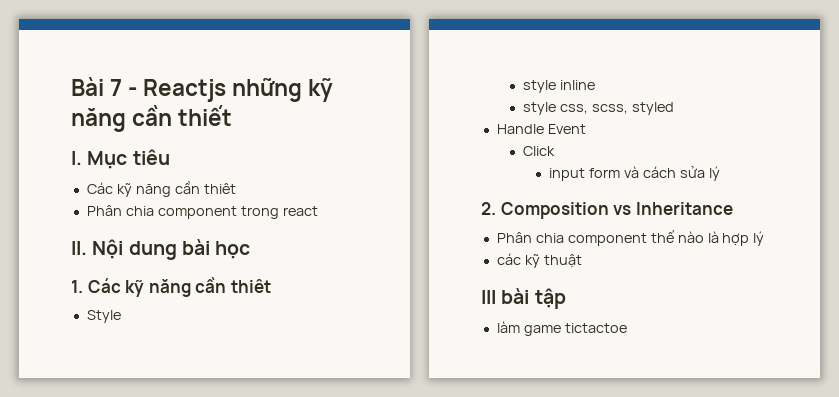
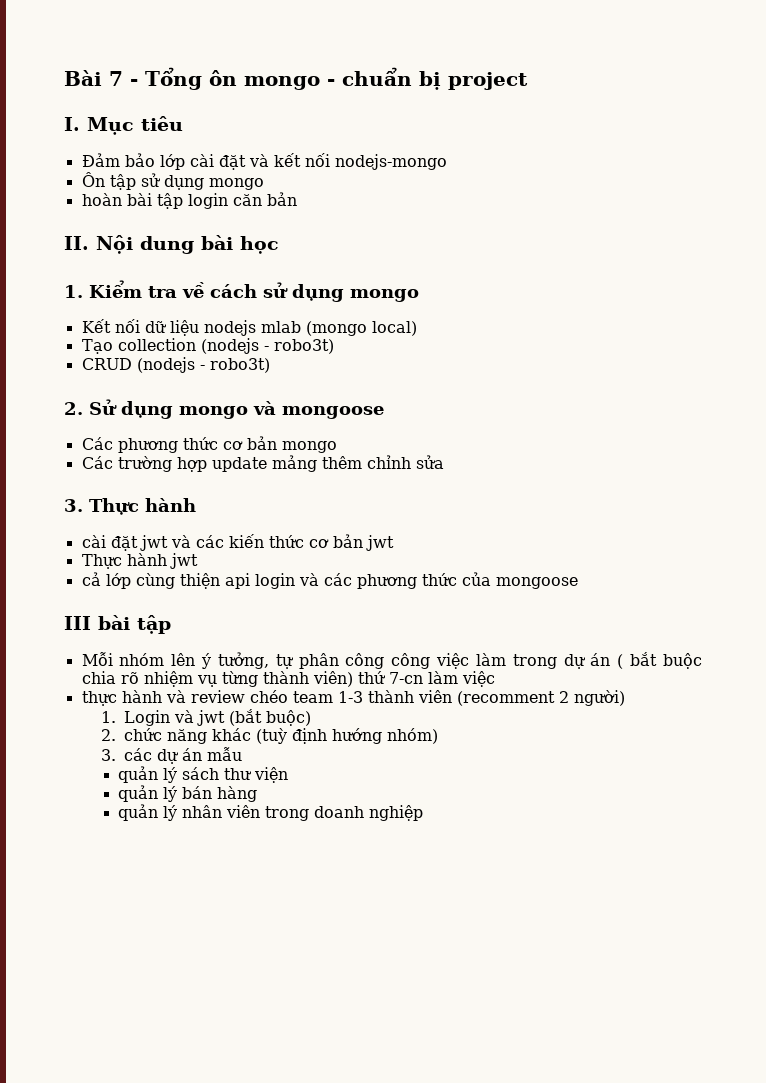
[143,78,334,102] [71,105,233,132] [71,149,170,169] [86,181,236,197] [86,205,318,219] Reactjs những kỹ năng cần thiết // I. Mục tiêu // Các kỹ năng cần thiêt // Phân chia component trong react -> [145,67,528,90] [64,116,183,135] [81,153,447,170] [81,172,264,190] [81,192,297,209] Tổng ôn mongo - chuẩn bị project // I. Mục tiêu // Đảm bảo lớp cài đặt và kết nối nodejs-mongo // Ôn tập sử dụng mongo // hoàn bài tập login căn bản
[87,277,271,297] [86,310,121,323] [522,80,595,93] [522,102,674,115] [496,124,586,134] [522,146,555,156] [548,165,720,181] [481,202,733,219] [496,230,765,246] [496,253,582,268] [481,288,566,309] [496,321,627,336] Các kỹ năng cần thiêt // Style // style inline // style css, scss, styled // Handle Event // Click // input form và cách sửa lý // 2. Composition vs Inheritance // Phân chia component thế nào là hợp lý // các kỹ thuật // III bài tập // làm game tictactoe -> [89,280,419,302] [81,319,417,336] [81,338,334,354] [81,357,270,373] [64,399,384,419] [81,436,337,453] [81,455,444,472] [64,498,196,515] [81,534,394,551] [81,553,198,569] [81,572,578,589] [64,615,171,634] [81,652,702,669] [81,671,495,687] [81,690,625,706] [100,709,311,726] [100,728,438,744] [100,747,242,764] [118,766,289,783] [118,785,258,802] [118,804,424,821] Kiểm tra về cách sử dụng mongo // Kết nối dữ liệu nodejs mlab (mongo local) // Tạo collection (nodejs - robo3t) // CRUD (nodejs - robo3t) // 2. Sử dụng mongo và mongoose // Các phương thức cơ bản mongo // Các trường hợp update mảng thêm chỉnh sửa // 3. Thực hành // cài đặt jwt và các kiến thức cơ bản jwt // Thực hành jwt // cả lớp cùng thiện api login và các phương thức của mongoose // III bài tập // Mỗi nhóm lên ý tưởng, tự phân công công việc làm trong dự án ( bắt buộc chia rõ nhiệm vụ từng thành viên) thứ 7-cn làm việc // thực hành và review chéo team 1-3 thành viên (recomment 2 người) // 1. Login và jwt (bắt buộc) // 2. chức năng khác (tuỳ định hướng nhóm) // 3. các dự án mẫu // quản lý sách thư viện // quản lý bán hàng // quản lý nhân viên trong doanh nghiệp

